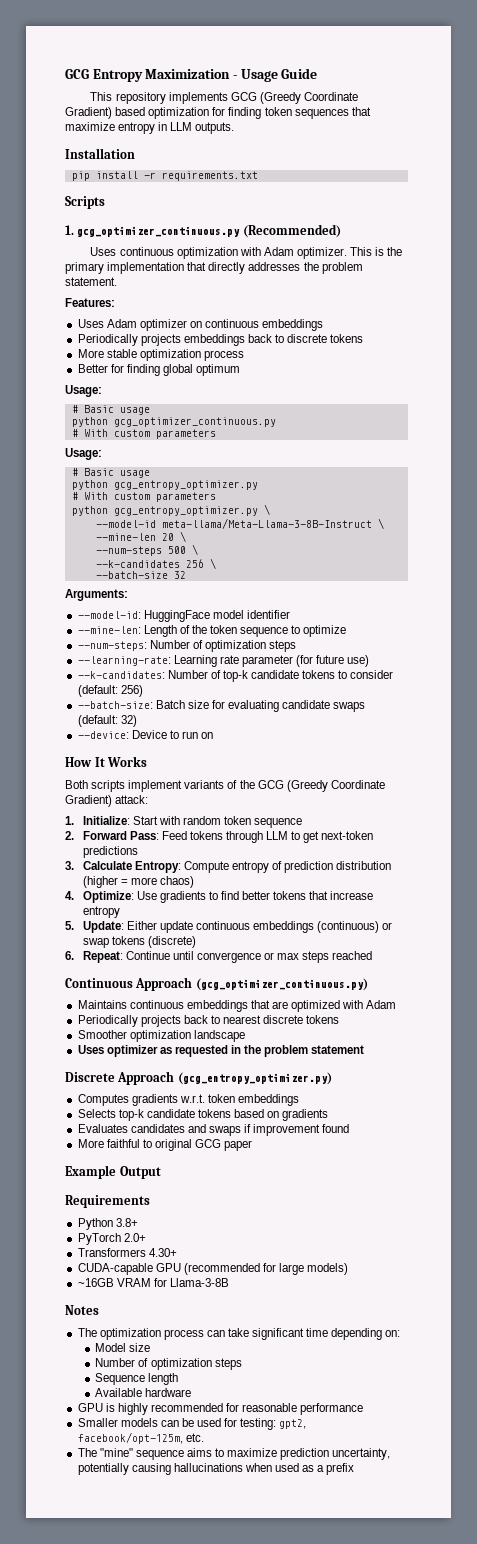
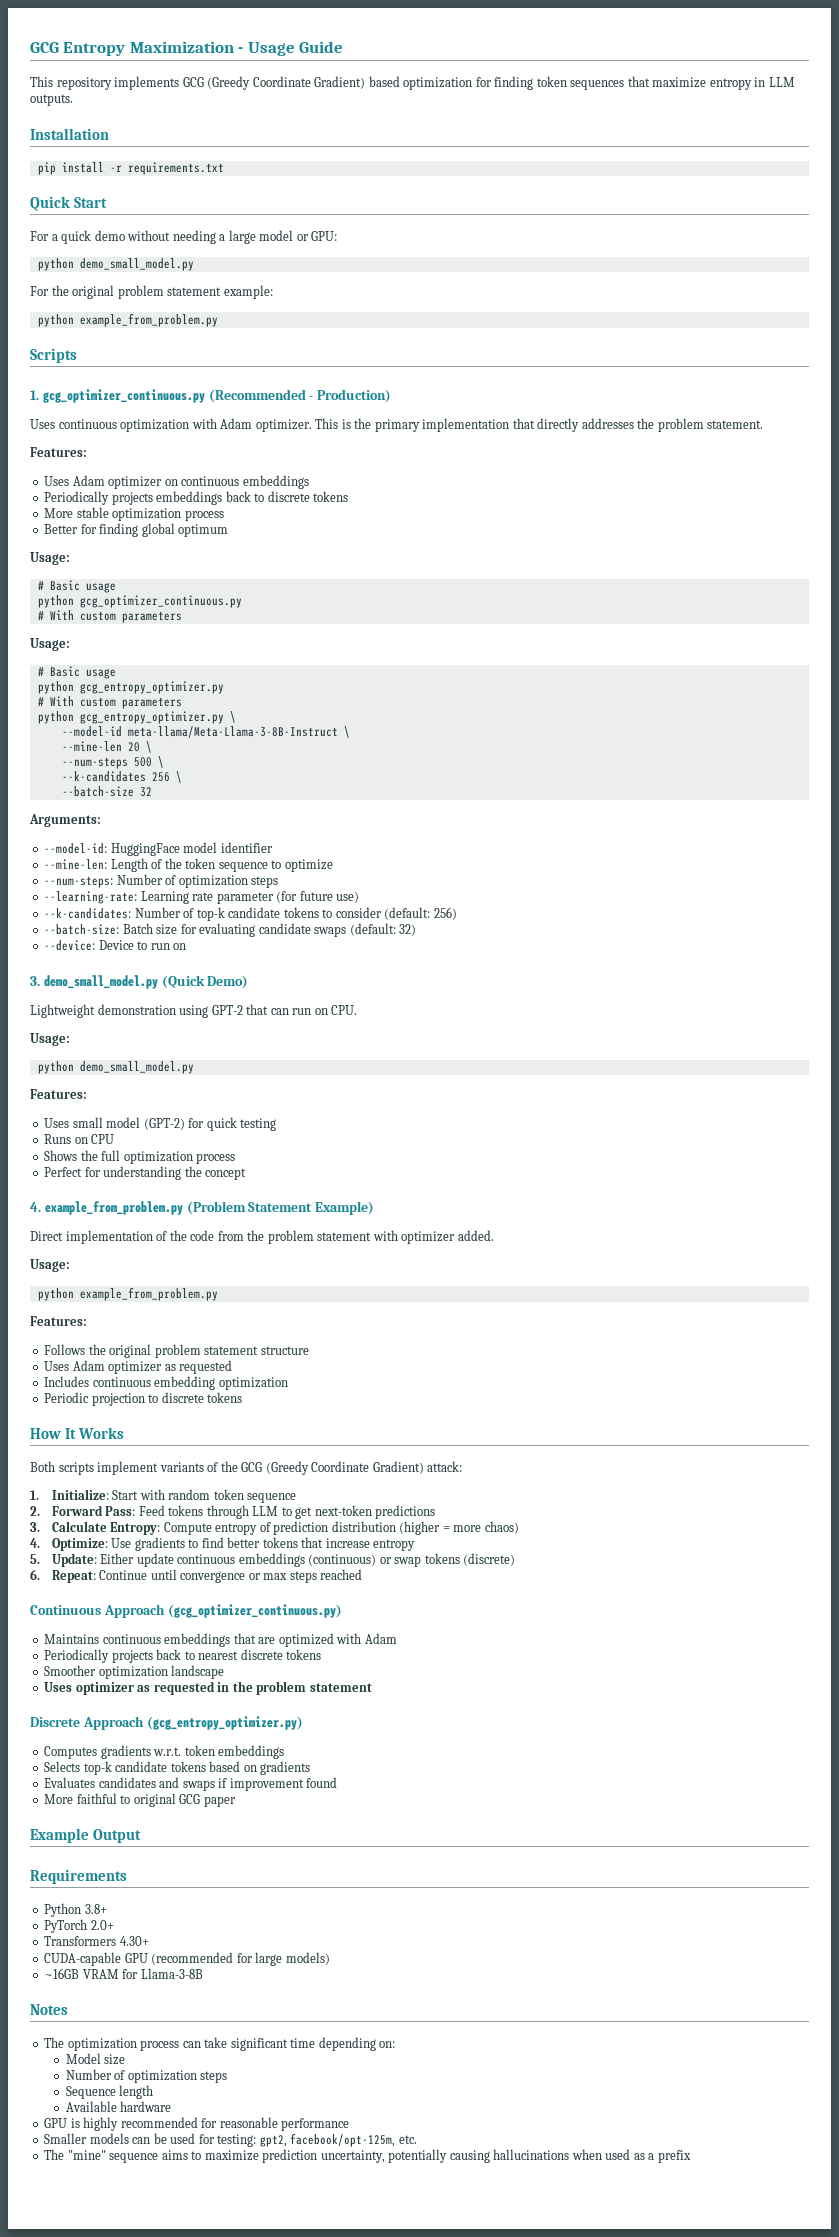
(258, 176) none -> [30,196,108,211] [30,230,338,244] [37,258,194,271] [30,285,273,299] [37,313,218,327] // Quick Start // For a quick demo without needing a large model or GPU: // python demo_small_model.py // For the original problem statement example: // python example_from_problem.py
[242,224,341,238] (Recommended) -> [208,389,392,403] (Recommended - Production)
(214, 735) none -> [30,975,249,989] [30,1004,358,1018] [30,1033,70,1046] [37,1061,194,1074] [30,1089,87,1099] [44,1117,277,1131] [44,1134,115,1144] [44,1150,236,1164] [44,1166,247,1180] [30,1201,375,1215] [30,1230,494,1244] [30,1259,70,1272] [37,1287,218,1301] [30,1316,87,1326] [44,1344,309,1358] [44,1360,233,1374] [44,1376,288,1390] [44,1392,243,1406] // 3. demo_small_model.py (Quick Demo) // Lightweight demonstration using GPT-2 that can run on CPU. // Usage: // python demo_small_model.py // Features: // Uses small model (GPT-2) for quick testing // Runs on CPU // Shows the full optimization process // Perfect for understanding the concept // 4. example_from_problem.py (Problem Statement Example) // Direct implementation of the code from the problem statement with optimizer added. // Usage: // python example_from_problem.py // Features: // Follows the original problem statement structure // Uses Adam optimizer as requested // Includes continuous embedding optimization // Periodic projection to discrete tokens

